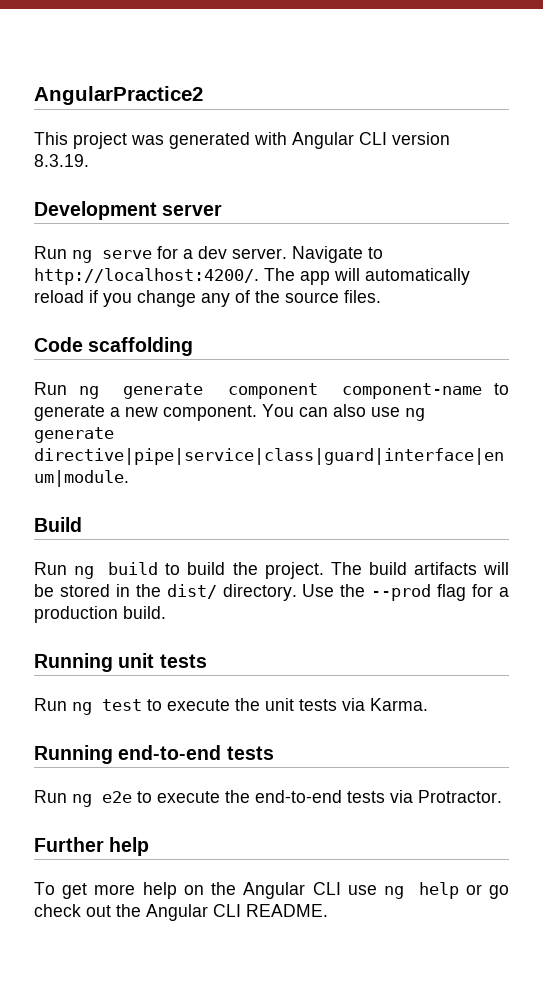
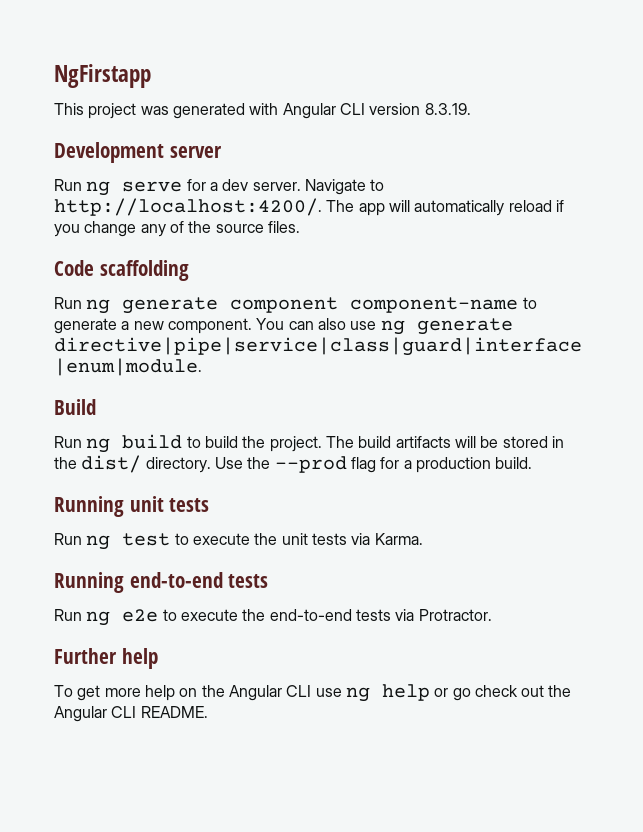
[34,86,203,105] AngularPractice2 -> [54,64,151,88] NgFirstapp

